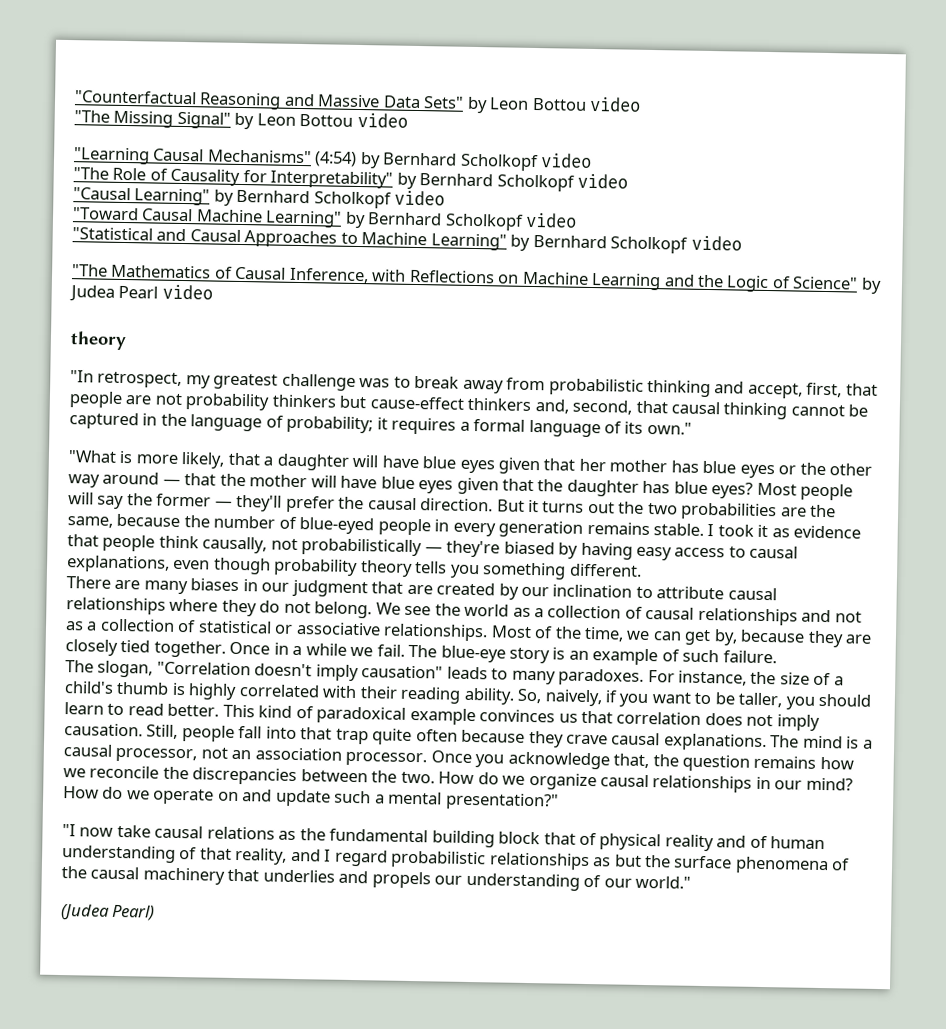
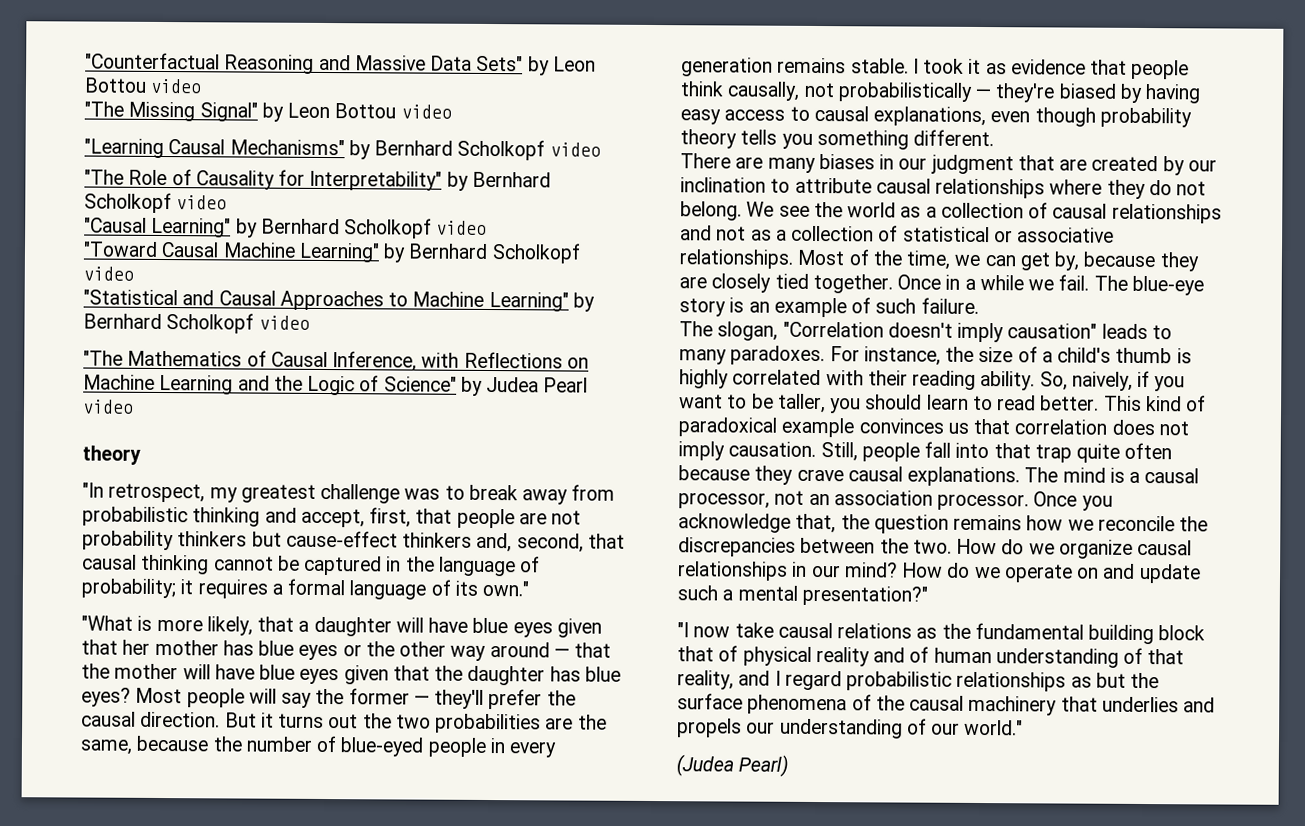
[314,151,358,167] (4:54) -> (345, 147) none

